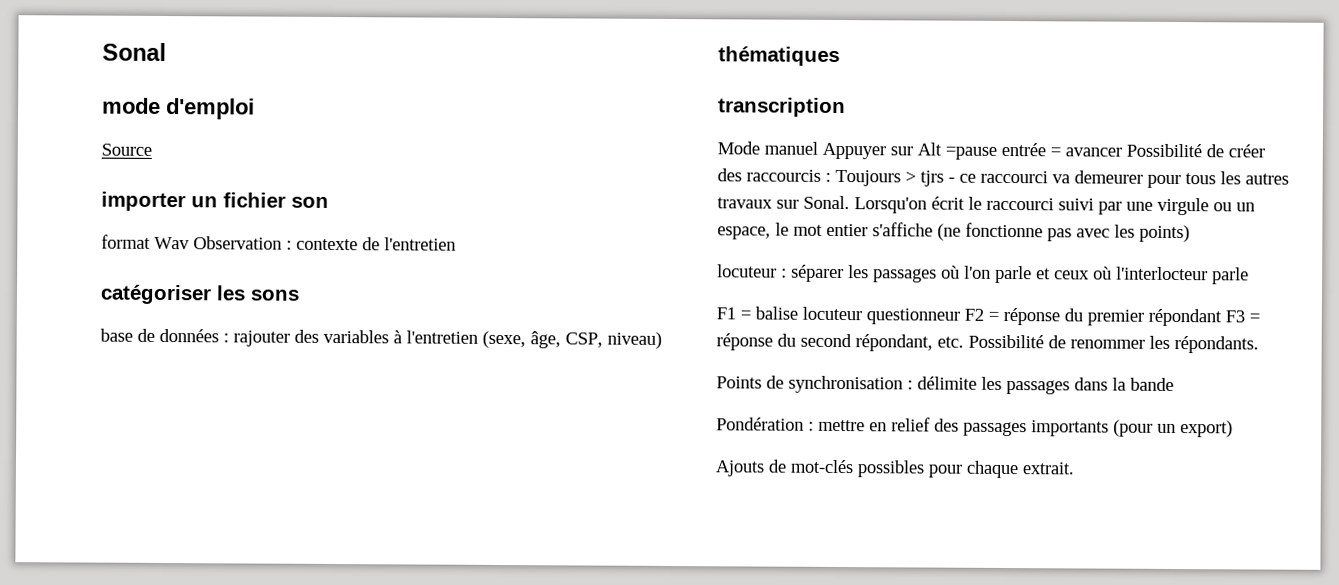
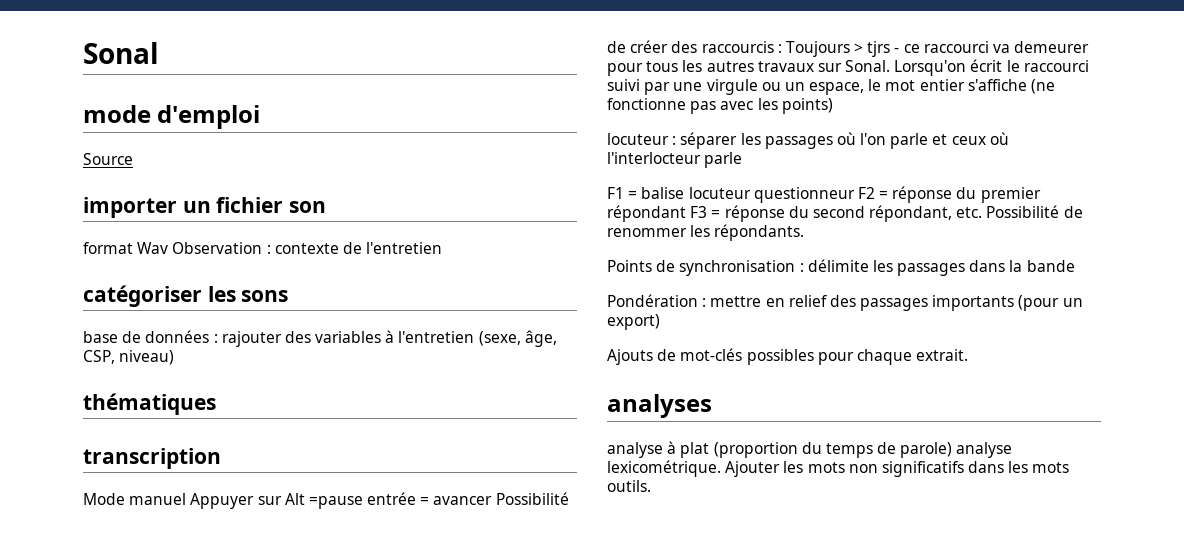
(1074, 468) none -> [607,394,712,418] [607,441,1013,458] [607,460,1070,477] [607,480,651,492] // analyses // analyse à plat (proportion du temps de parole) analyse lexicométrique. Ajouter les mots non significatifs dans les mots outils.

